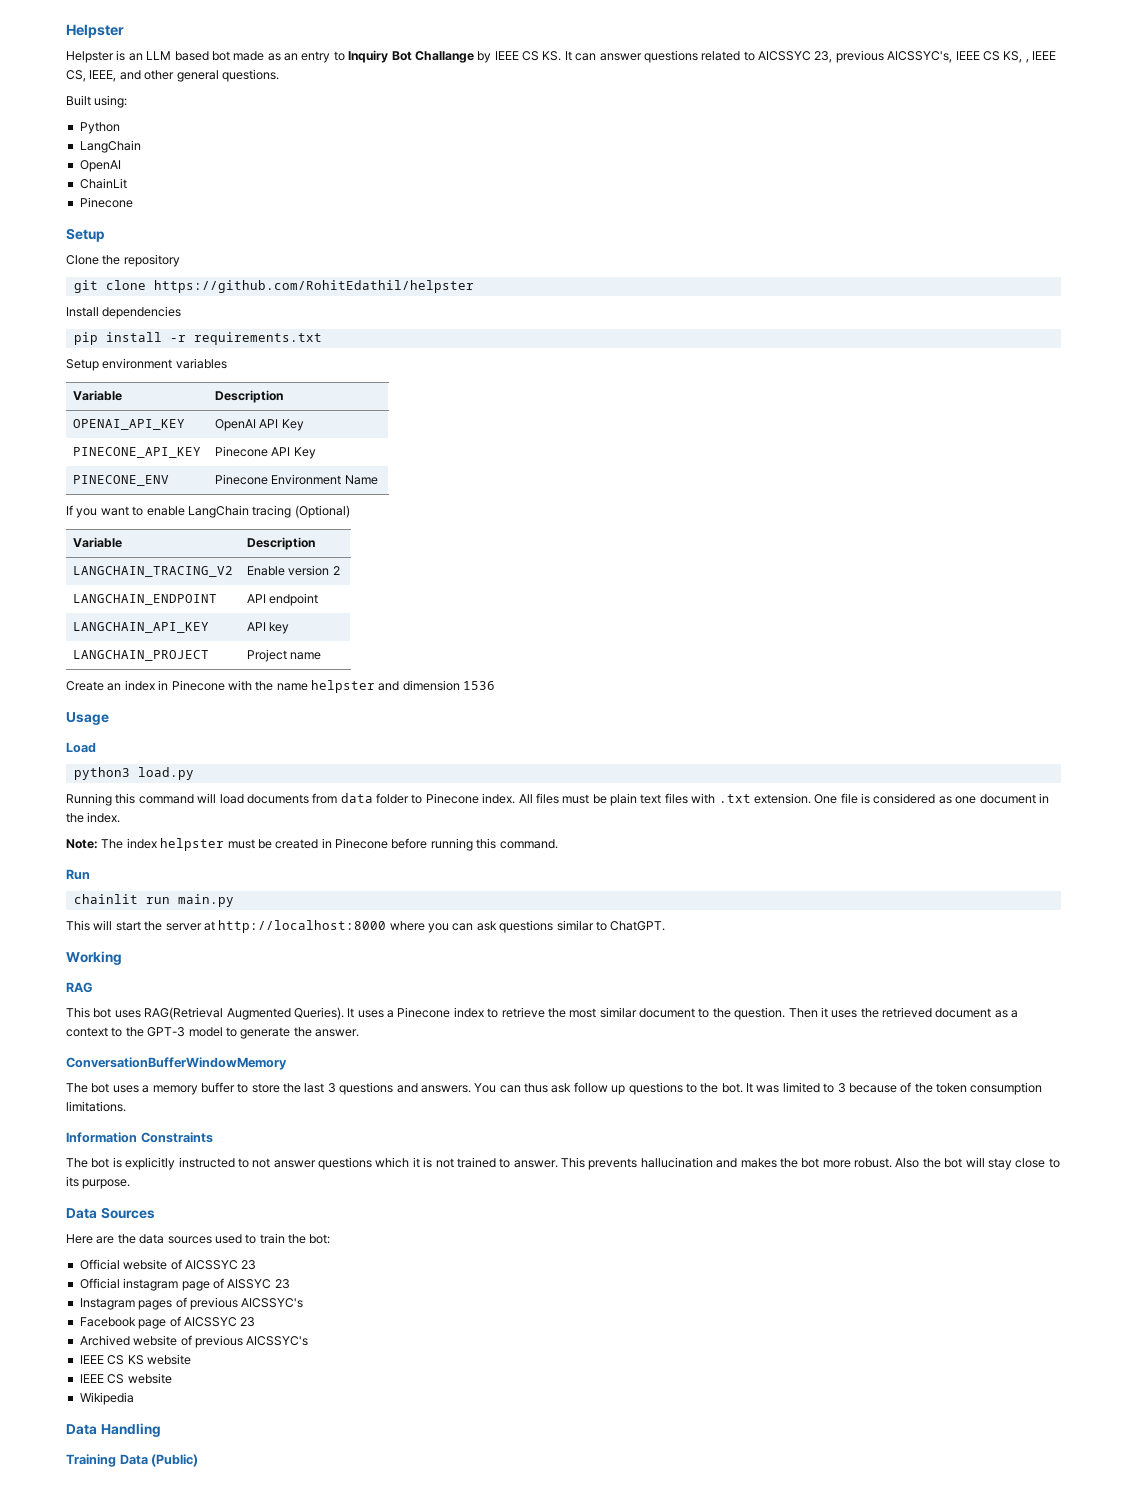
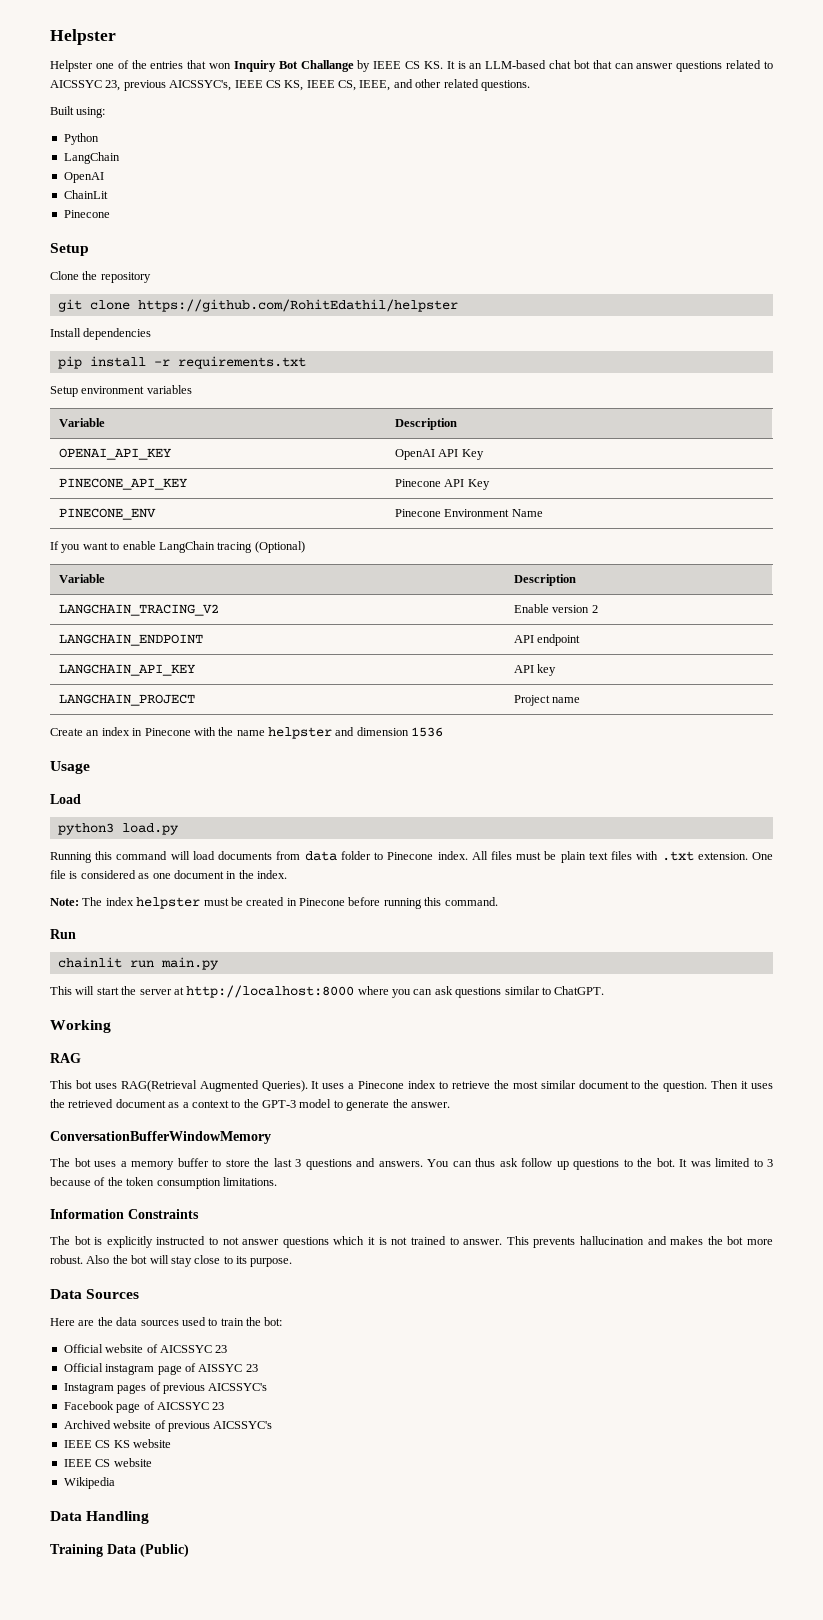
[116,50,345,63] is an LLM based bot made as an entry to -> [95,60,232,69] one of the entries that won
(572, 56) none -> [457,60,612,69] is an LLM-based chat bot that
[1025,59,1029,63] , -> (304, 85) none
[176,70,219,82] general -> [443,79,479,88] related

